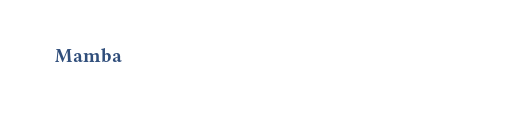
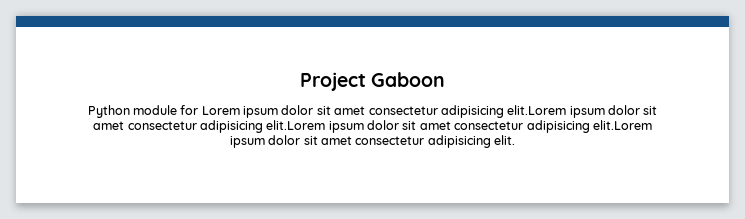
[55,48,122,63] Mamba -> [299,72,446,91] [87,105,658,118] [93,120,652,133] [229,135,516,148] Project Gaboon // Python module for Lorem ipsum dolor sit amet consectetur adipisicing elit.Lorem ipsum dolor sit amet consectetur adipisicing elit.Lorem ipsum dolor sit amet consectetur adipisicing elit.Lorem ipsum dolor sit amet consectetur adipisicing elit.

